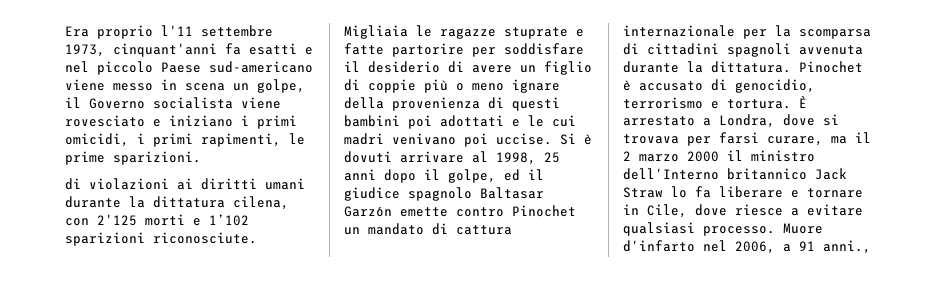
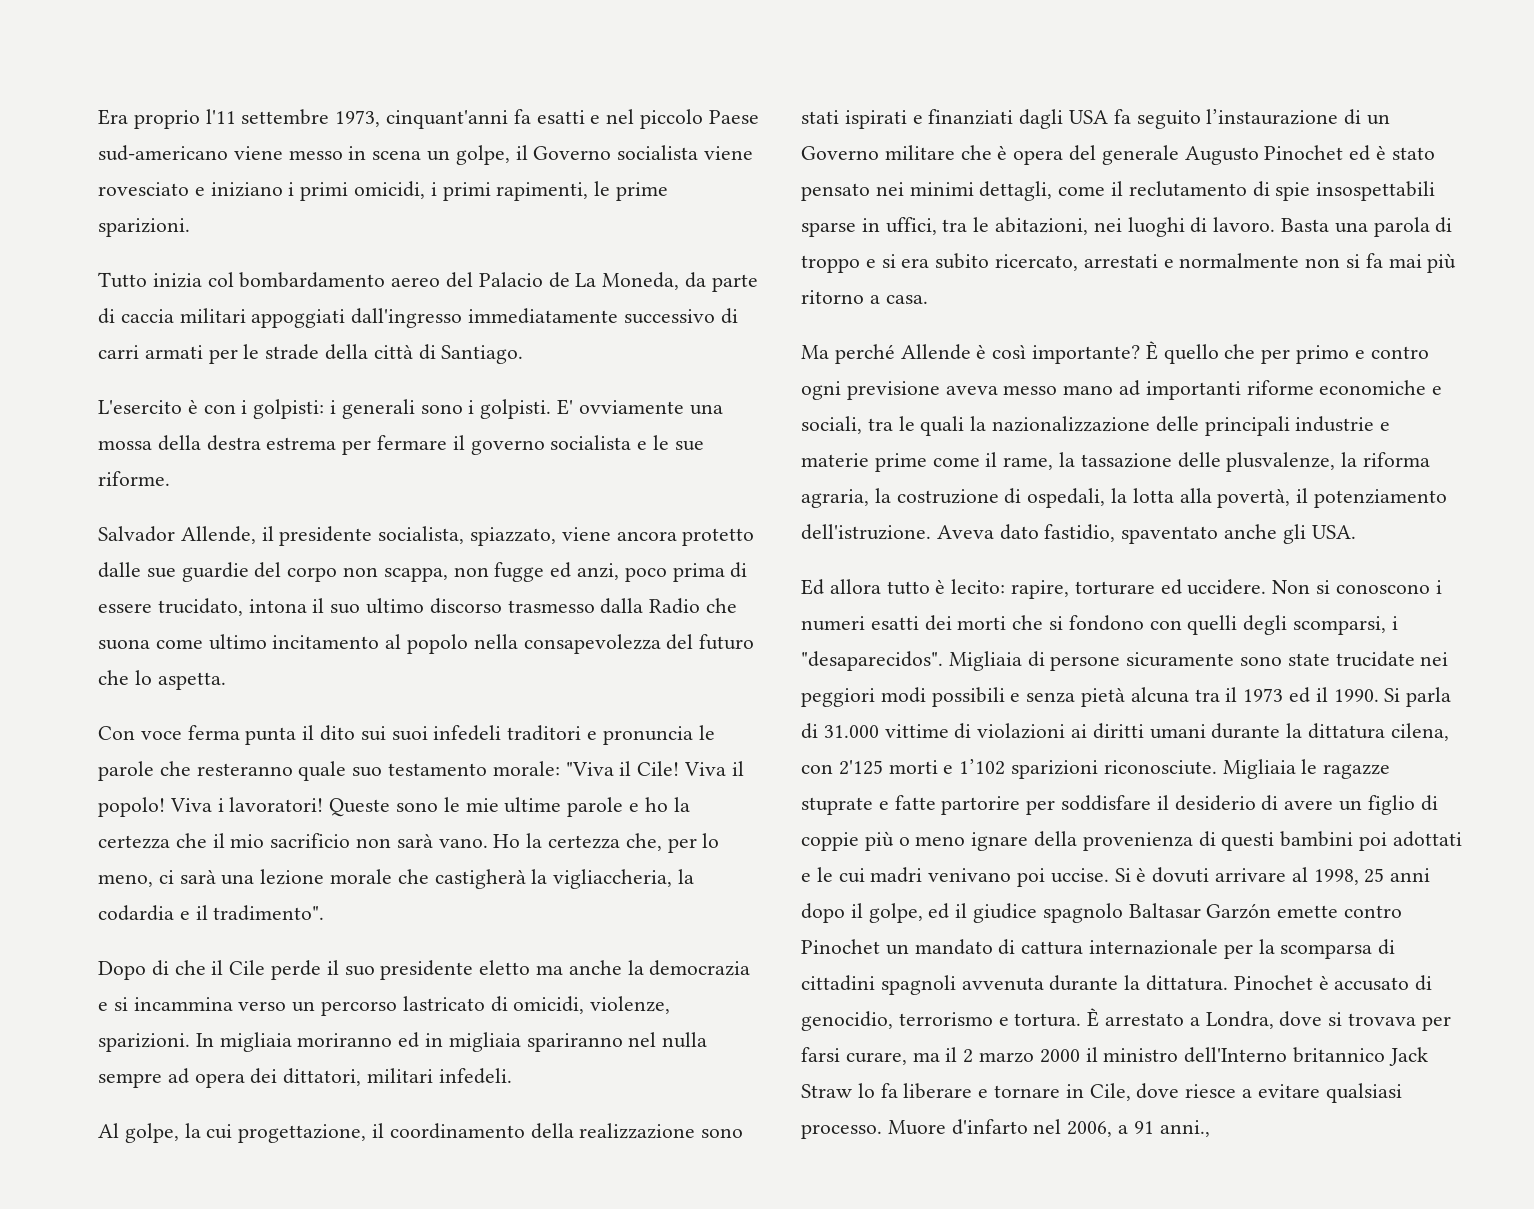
(201, 158) none -> [98,272,758,292] [98,308,738,328] [98,344,524,364] [98,399,723,419] [98,435,704,455] [98,471,170,486] [98,526,755,546] [98,562,748,582] [98,598,738,616] [98,634,755,654] [98,670,226,690] [98,725,715,745] [98,761,744,781] [98,797,690,817] [98,833,720,853] [98,869,695,889] [98,905,325,921] [98,960,751,980] [98,996,671,1016] [98,1032,708,1052] [98,1068,512,1088] [98,1123,744,1143] [801,109,1391,129] [801,145,1435,165] [801,181,1436,201] [801,217,1453,237] [801,253,1457,273] [801,290,928,304] [801,341,1429,364] [801,380,1443,400] [801,416,1391,436] [801,452,1431,472] [801,488,1448,508] [801,524,1356,544] [801,579,1442,599] [801,615,1398,635] [801,651,1449,671] [801,687,1452,707] [801,723,949,739] Tutto inizia col bombardamento aereo del Palacio de La Moneda, da parte di caccia militari appoggiati dall'ingresso immediatamente successivo di carri armati per le strade della città di Santiago. // L'esercito è con i golpisti: i generali sono i golpisti. E' ovviamente una mossa della destra estrema per fermare il governo socialista e le sue riforme. // Salvador Allende, il presidente socialista, spiazzato, viene ancora protetto dalle sue guardie del corpo non scappa, non fugge ed anzi, poco prima di essere trucidato, intona il suo ultimo discorso trasmesso dalla Radio che suona come ultimo incitamento al popolo nella consapevolezza del futuro che lo aspetta. // Con voce ferma punta il dito sui suoi infedeli traditori e pronuncia le parole che resteranno quale suo testamento morale: "Viva il Cile! Viva il popolo! Viva i lavoratori! Queste sono le mie ultime parole e ho la certezza che il mio sacrificio non sarà vano. Ho la certezza che, per lo meno, ci sarà una lezione morale che castigherà la vigliaccheria, la codardia e il tradimento". // Dopo di che il Cile perde il suo presidente eletto ma anche la democrazia e si incammina verso un percorso lastricato di omicidi, violenze, sparizioni. In migliaia moriranno ed in migliaia spariranno nel nulla sempre ad opera dei dittatori, militari infedeli. // Al golpe, la cui progettazione, il coordinamento della realizzazione sono stati ispirati e finanziati dagli USA fa seguito l’instaurazione di un Governo militare che è opera del generale Augusto Pinochet ed è stato pensato nei minimi dettagli, come il reclutamento di spie insospettabili sparse in uffici, tra le abitazioni, nei luoghi di lavoro. Basta una parola di troppo e si era subito ricercato, arrestati e normalmente non si fa mai più ritorno a casa. // Ma perché Allende è così importante? È quello che per primo e contro ogni previsione aveva messo mano ad importanti riforme economiche e sociali, tra le quali la nazionalizzazione delle principali industrie e materie prime come il rame, la tassazione delle plusvalenze, la riforma agraria, la costruzione di ospedali, la lotta alla povertà, il potenziamento dell'istruzione. Aveva dato fastidio, spaventato anche gli USA. // Ed allora tutto è lecito: rapire, torturare ed uccidere. Non si conoscono i numeri esatti dei morti che si fondono con quelli degli scomparsi, i "desaparecidos". Migliaia di persone sicuramente sono state trucidate nei peggiori modi possibili e senza pietà alcuna tra il 1973 ed il 1990. Si parla di 31.000 vittime

